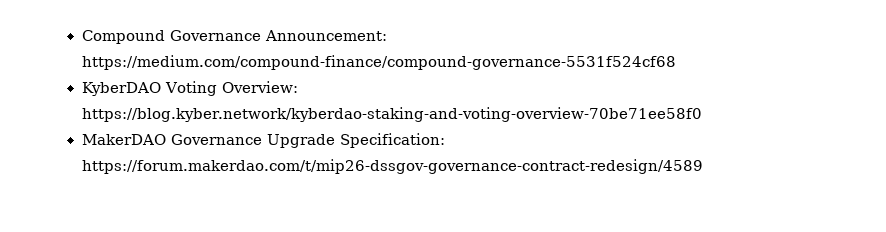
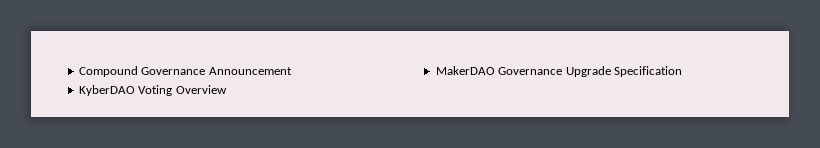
[264,30,387,41] [81,55,676,70] Announcement: https://medium.com/compound-finance/compound-governance-5531f524cf68 -> [208,67,292,75] Announcement
[222,81,299,93] [81,107,703,122] Overview: https://blog.kyber.network/kyberdao-staking-and-voting-overview-70be71ee58f0 -> [175,85,227,94] Overview
[339,133,445,148] [81,159,703,174] Specification: https://forum.makerdao.com/t/mip26-dssgov-governance-contract-redesign/4589 -> [613,66,682,77] Specification

